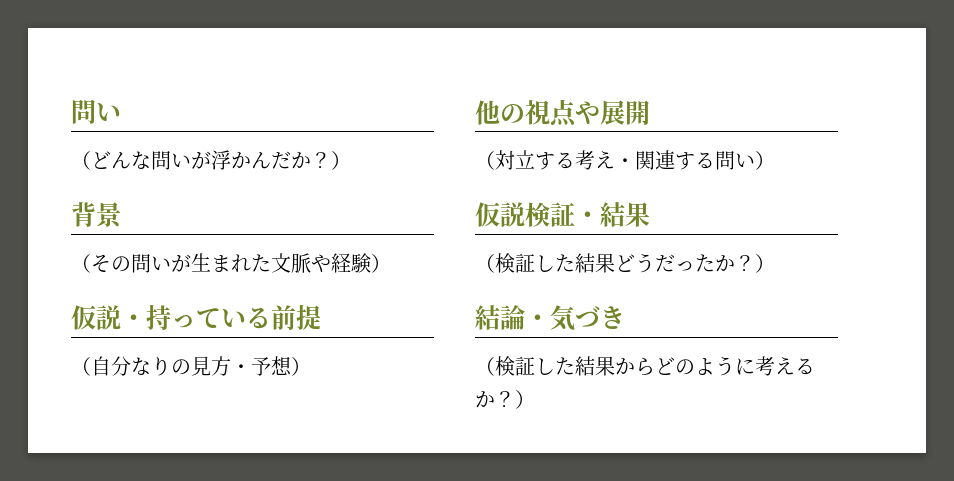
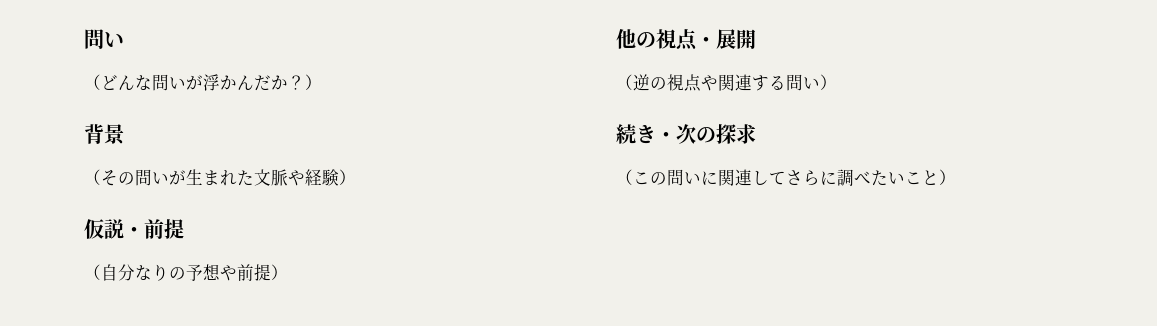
[146,305,271,330] 持っている -> (144, 232) none
[191,356,292,376] 見方・予想 -> [186,264,271,281] 予想や前提
[575,101,600,125] や -> [696,37,716,47] ・
[495,150,635,170] 対立する考え・ -> [633,74,718,92] 逆の視点や
[475,202,650,227] [475,253,775,273] [475,305,625,331] [475,356,815,376] [475,390,515,408] 仮説検証・結果 // （検証した結果どうだったか？） // 結論・気づき // （検証した結果からどのように考えるか？ -> [616,124,756,144] [616,169,939,186] 続き・次の探求 // （この問いに関連してさらに調べたいこと

